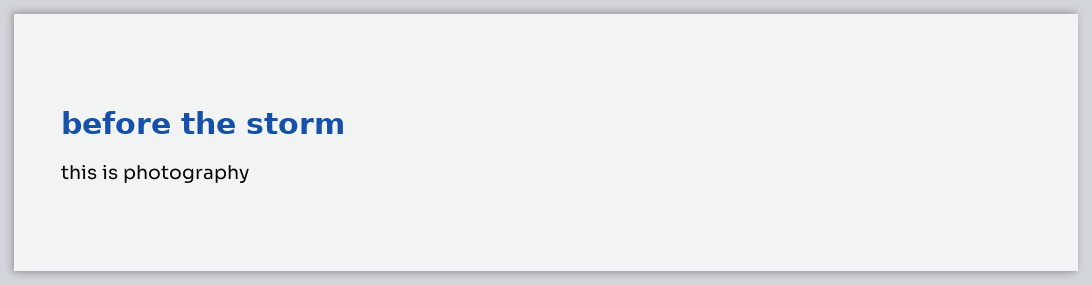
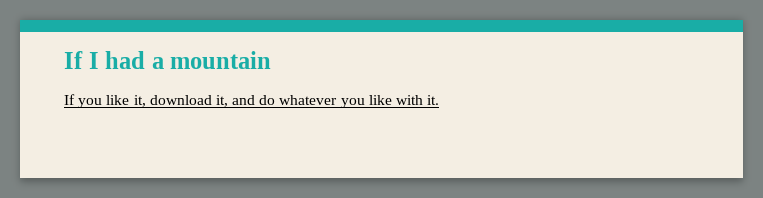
[61,111,345,134] [61,164,250,183] before the storm // this is photography -> [64,51,272,69] [64,94,440,108] If I had a mountain // If you like it, download it, and do whatever you like with it.

